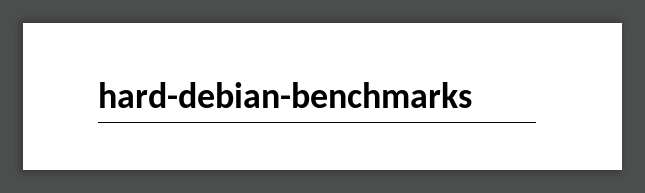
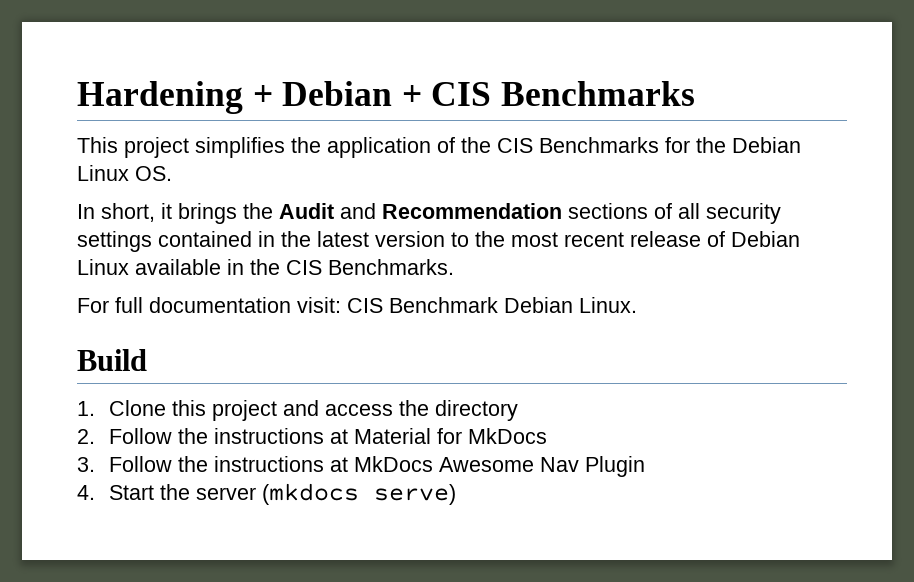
[98,82,472,108] hard-debian-benchmarks -> [77,81,695,114] [77,137,801,158] [77,165,172,181] [77,203,781,224] [77,231,800,252] [77,259,454,275] [77,297,637,313] [77,349,147,371] [77,400,519,421] [77,428,548,444] [77,456,646,477] [77,483,457,505] Hardening + Debian + CIS Benchmarks // This project simplifies the application of the CIS Benchmarks for the Debian Linux OS. // In short, it brings the Audit and Recommendation sections of all security settings contained in the latest version to the most recent release of Debian Linux available in the CIS Benchmarks. // For full documentation visit: CIS Benchmark Debian Linux. // Build // 1. Clone this project and access the directory // 2. Follow the instructions at Material for MkDocs // 3. Follow the instructions at MkDocs Awesome Nav Plugin // 4. Start the server (mkdocs serve)

